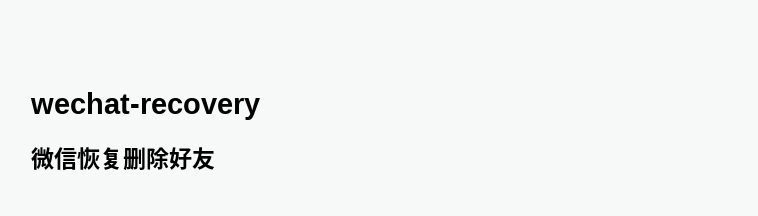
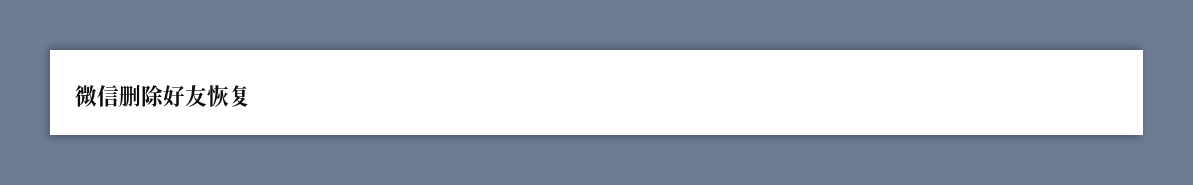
[30,92,260,120] [31,147,123,170] wechat-recovery // 微信恢复 -> [75,85,119,107] 微信
(215, 158) none -> [207,85,251,107] 恢复

